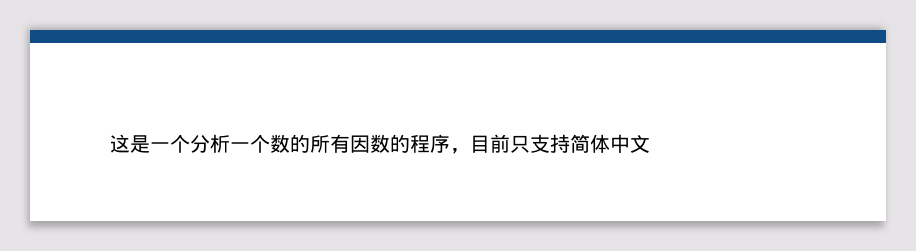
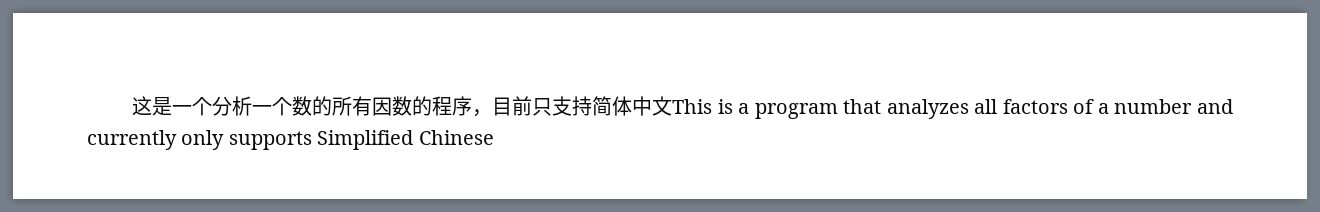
(650, 143) none -> [671,99,1234,119] [87,130,494,150] This is a program that analyzes all factors of a number and currently only supports Simplified Chinese

